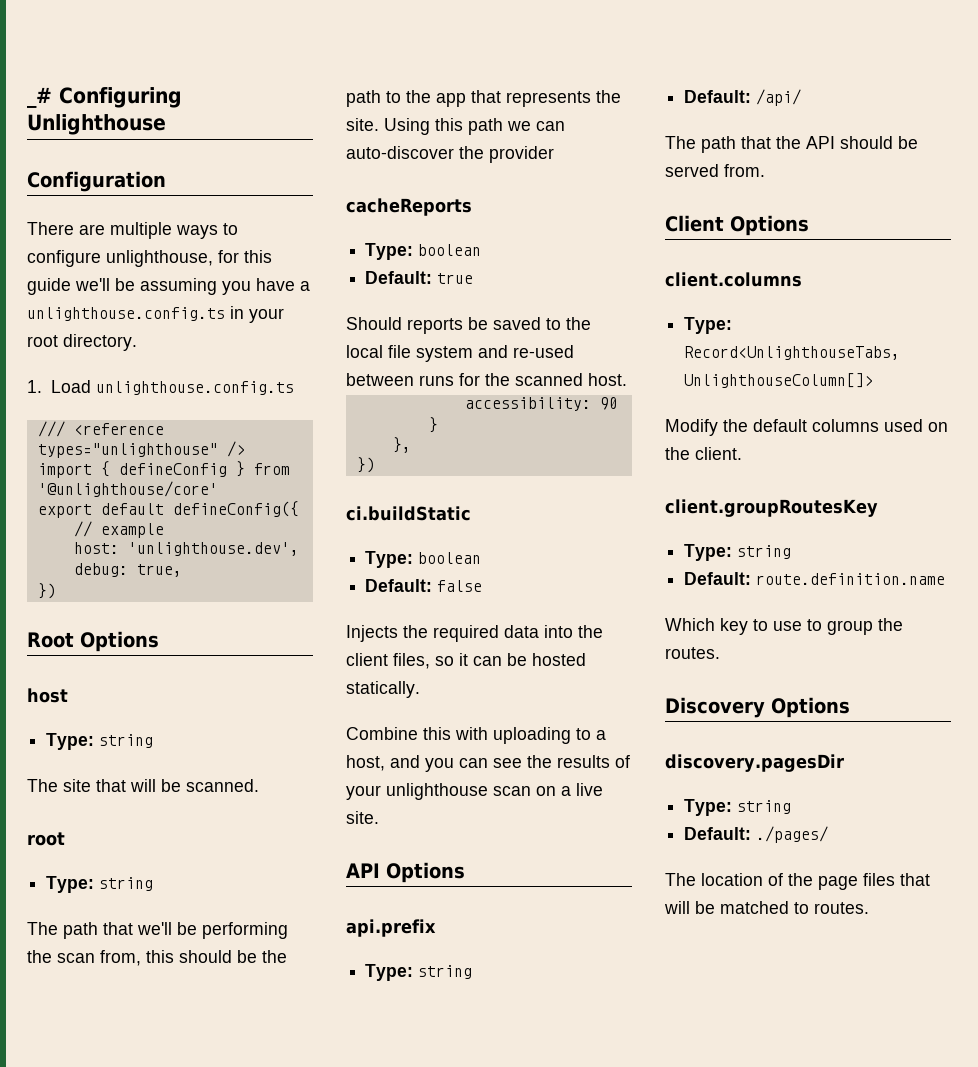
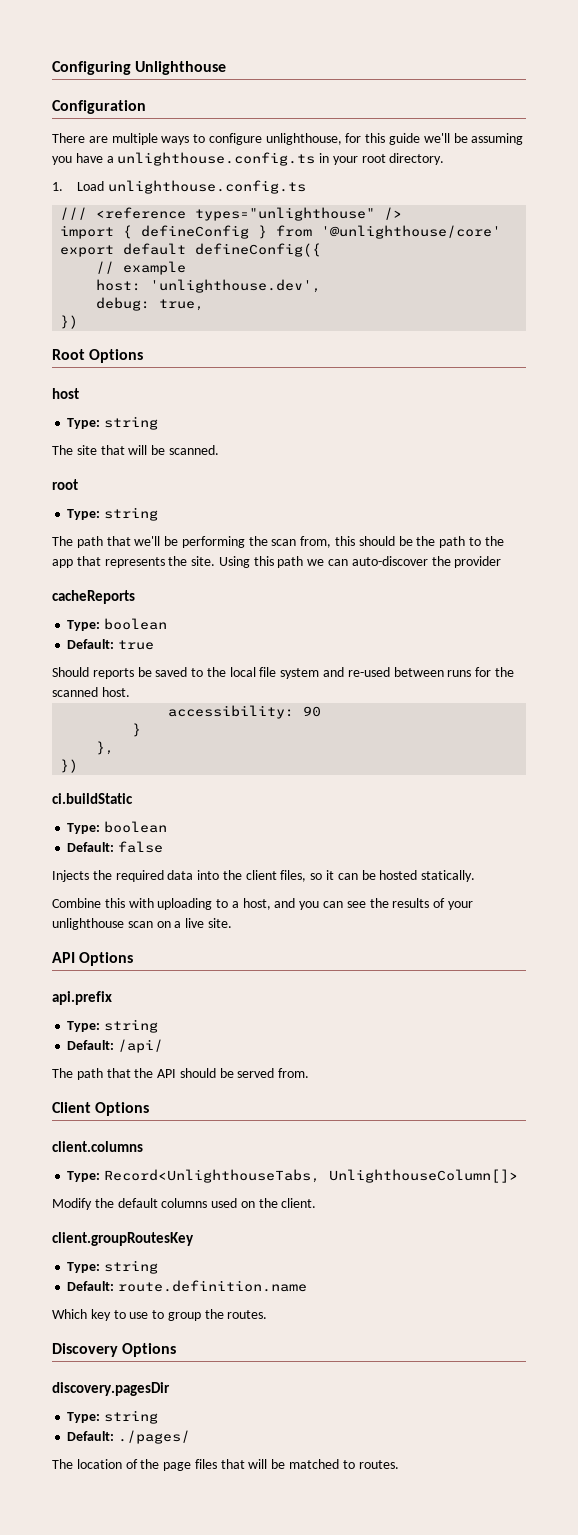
[27,87,52,108] _# -> (52, 68) none

